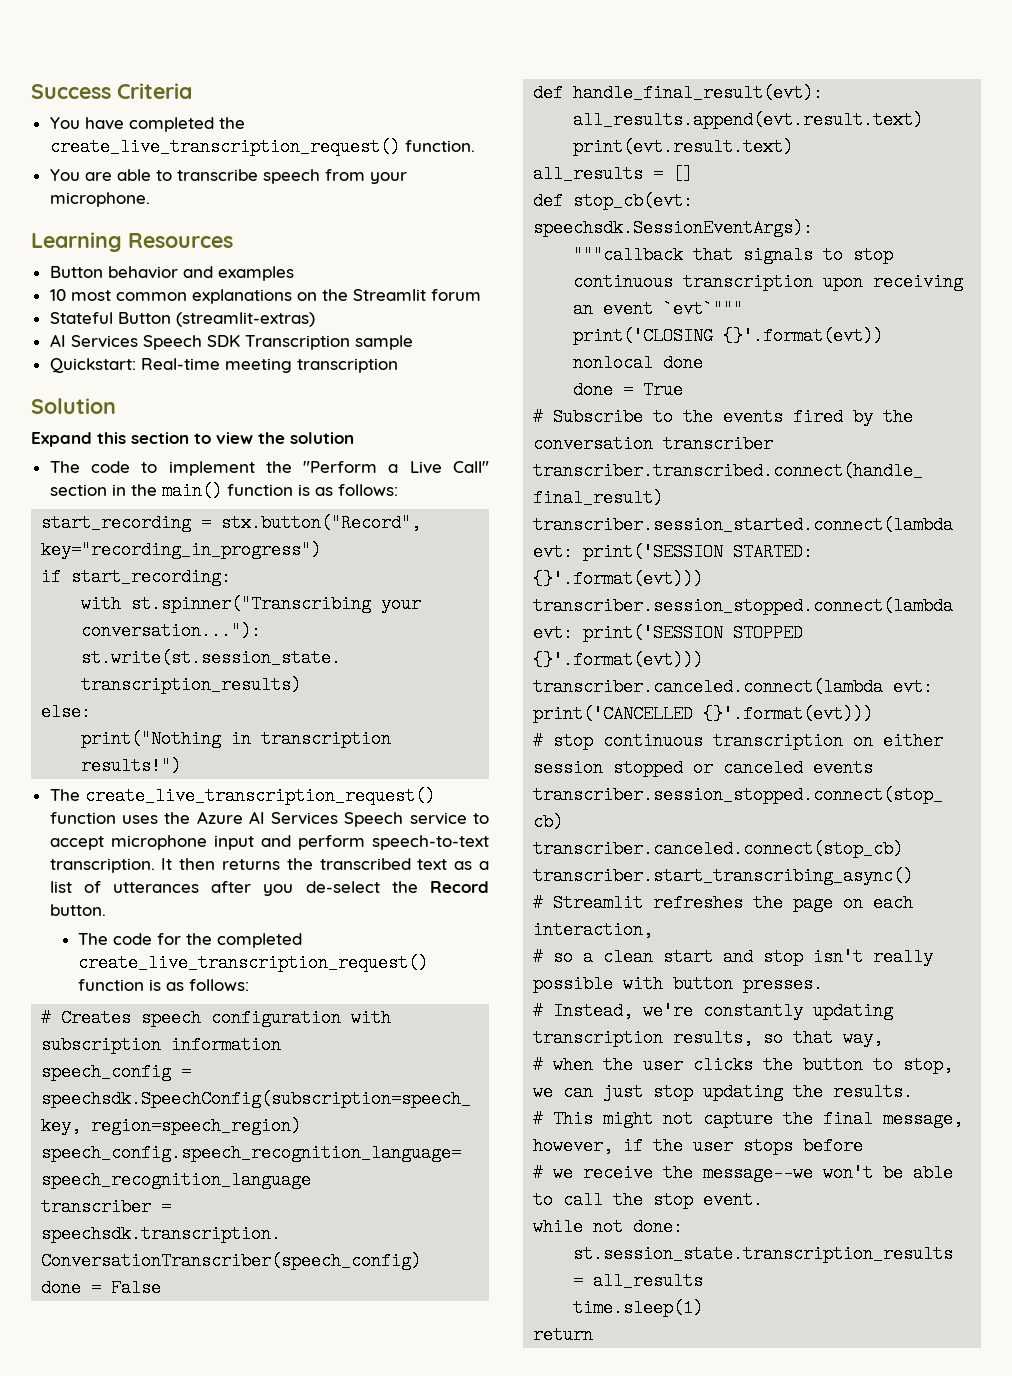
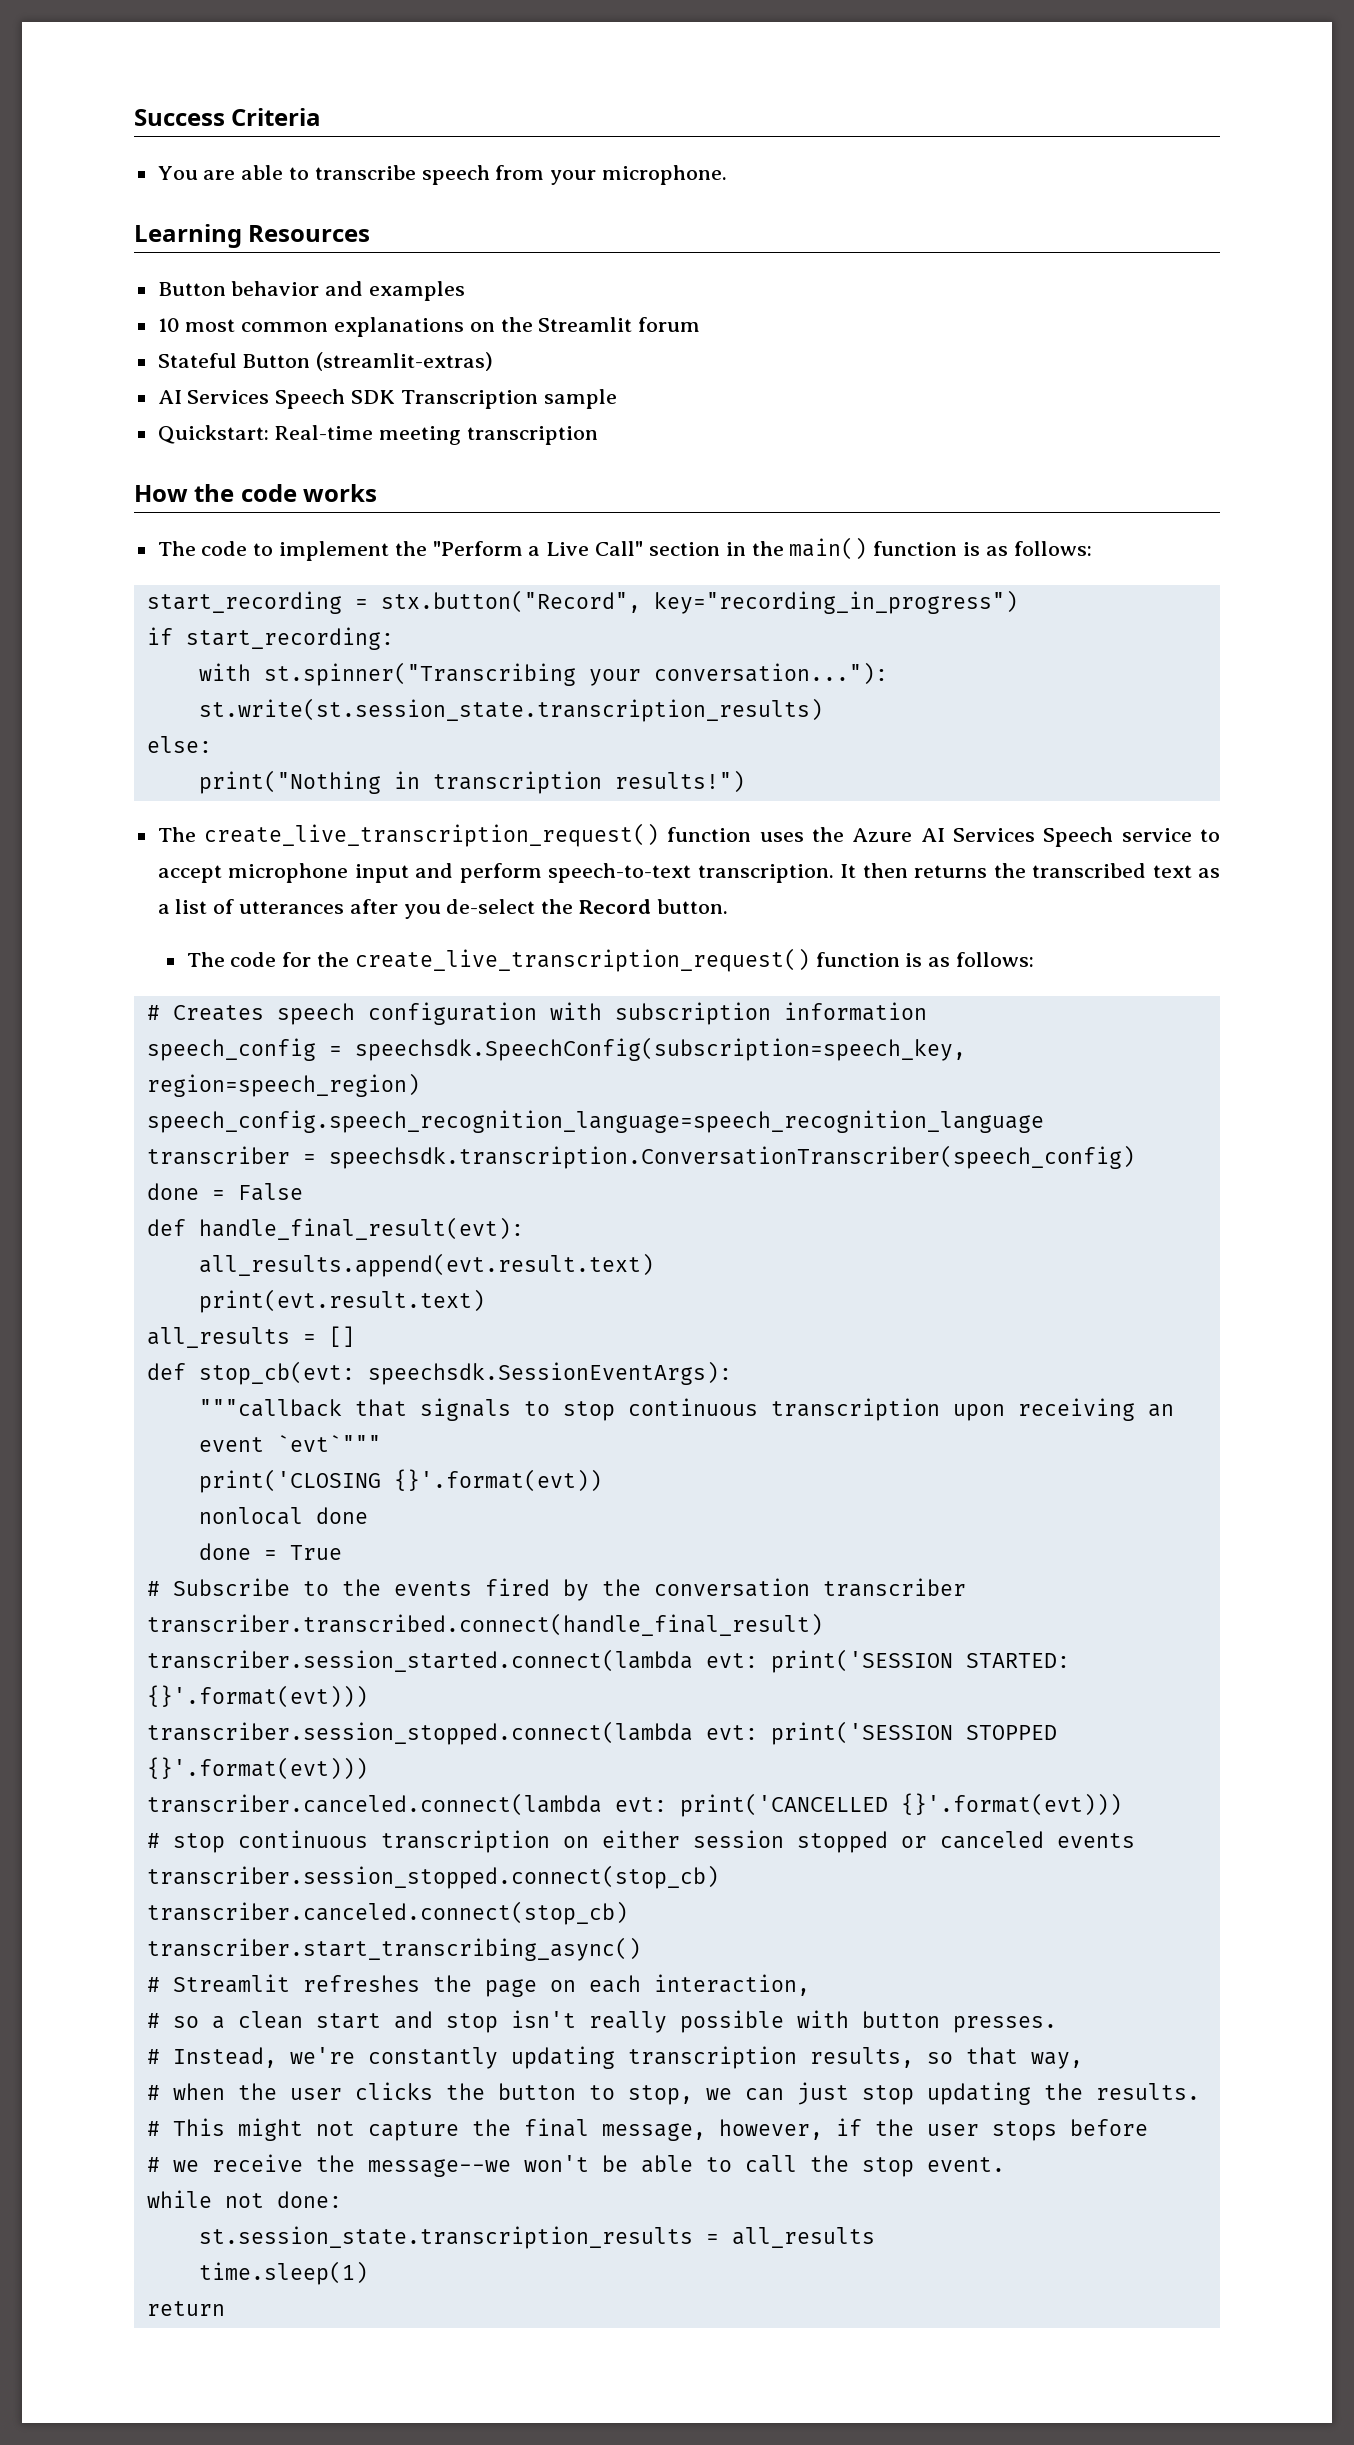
[49,117,245,132] [49,138,475,156] // You have completed the create_live_transcription_request() function. -> (322, 117) none
[31,398,116,414] [31,432,354,447] Solution // Expand this section to view the solution -> [134,484,378,502] How the code works
[217,933,303,948] completed -> (349, 959) none

